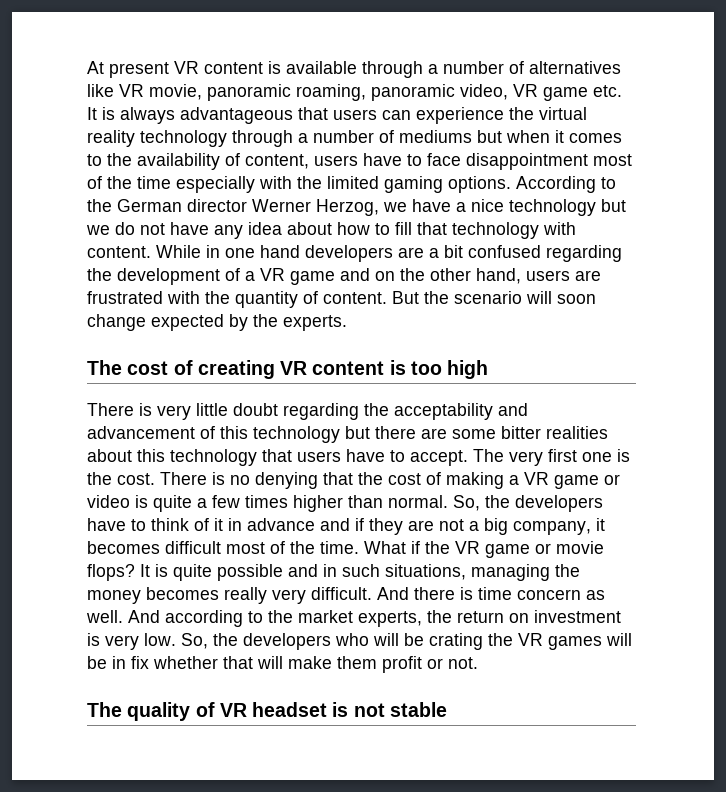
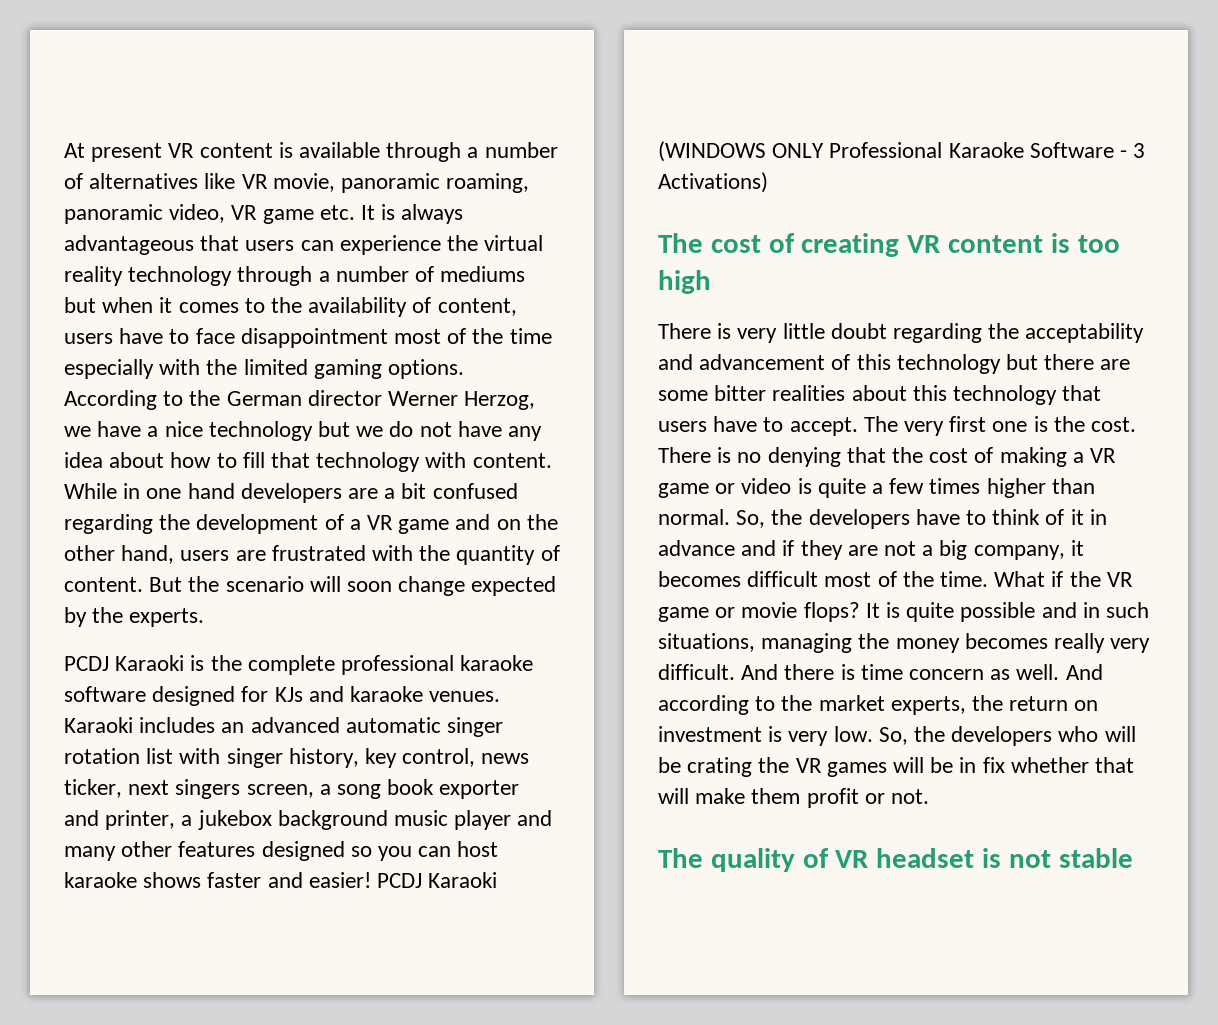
(347, 323) none -> [64,655,534,675] [64,686,501,706] [64,717,504,737] [64,748,530,768] [64,779,520,799] [64,810,553,830] [64,841,499,861] [64,872,498,888] [658,141,1146,162] [658,172,768,193] // PCDJ Karaoki is the complete professional karaoke software designed for KJs and karaoke venues. Karaoki includes an advanced automatic singer rotation list with singer history, key control, news ticker, next singers screen, a song book exporter and printer, a jukebox background music player and many other features designed so you can host karaoke shows faster and easier! PCDJ Karaoki (WINDOWS ONLY Professional Karaoke Software - 3 Activations)

